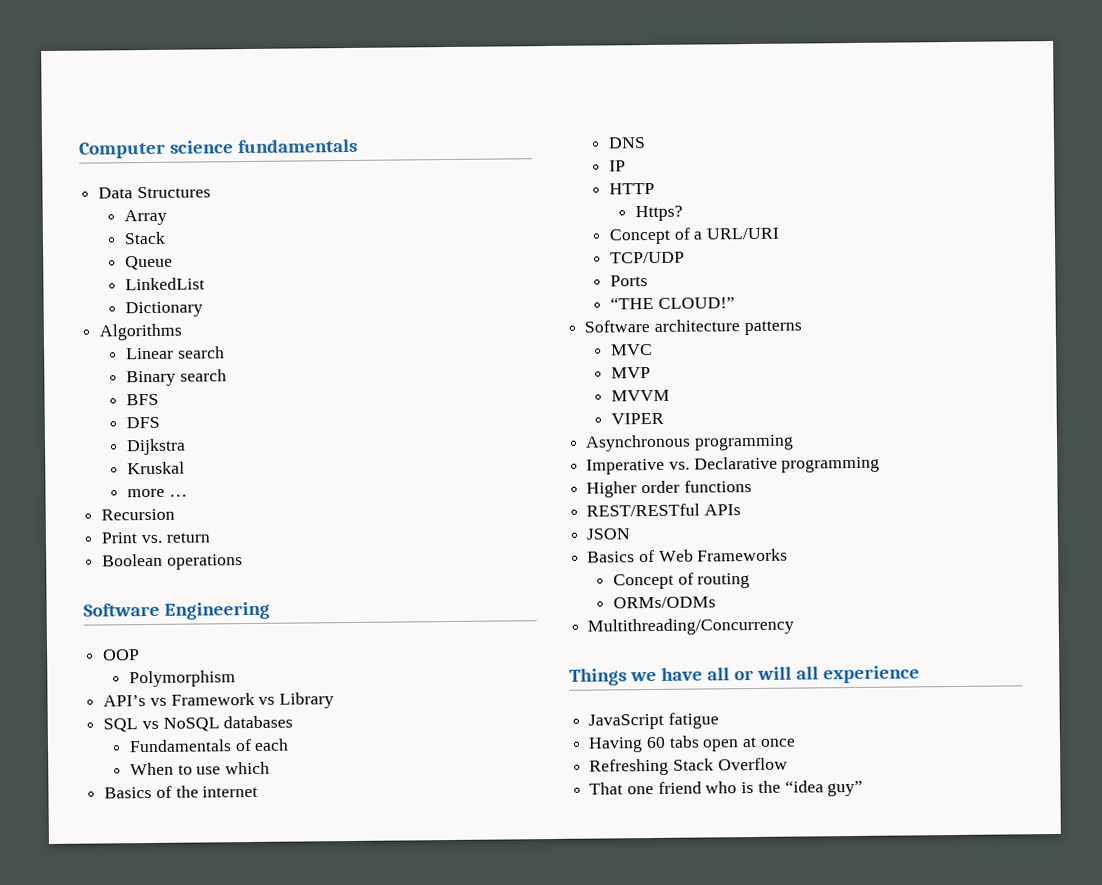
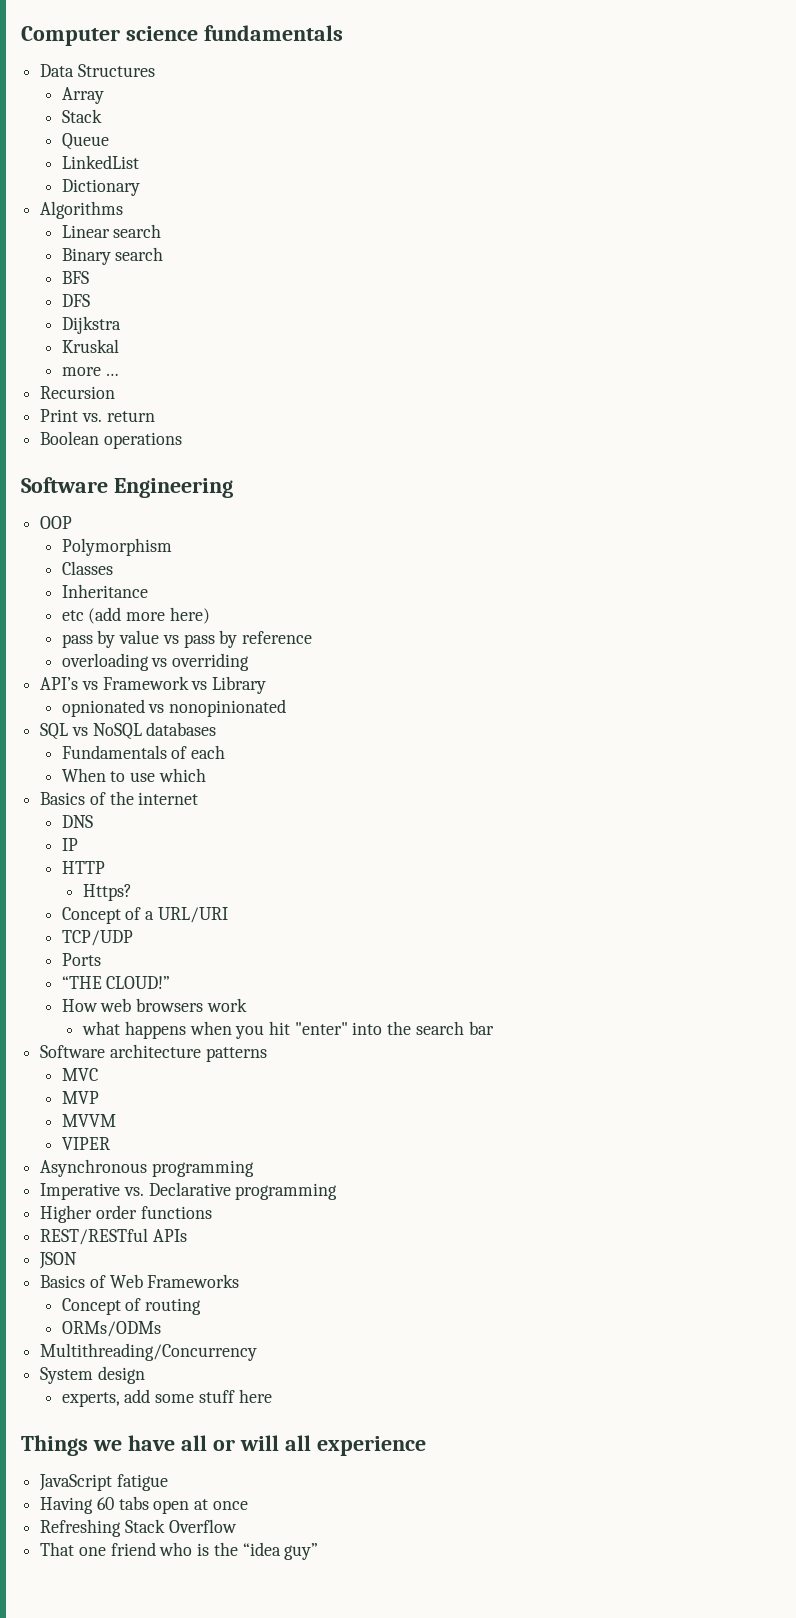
(236, 679) none -> [61,561,113,575] [61,584,148,598] [61,607,210,624] [61,630,313,648] [61,653,250,671] // Classes // Inheritance // etc (add more here) // pass by value vs pass by reference // overloading vs overriding
(335, 700) none -> [61,699,287,717] // opnionated vs nonopinionated
(735, 303) none -> [61,998,247,1012] [82,1021,494,1039] // How web browsers work // what happens when you hit "enter" into the search bar
(795, 626) none -> [40,1366,145,1384] [61,1389,272,1407] // System design // experts, add some stuff here

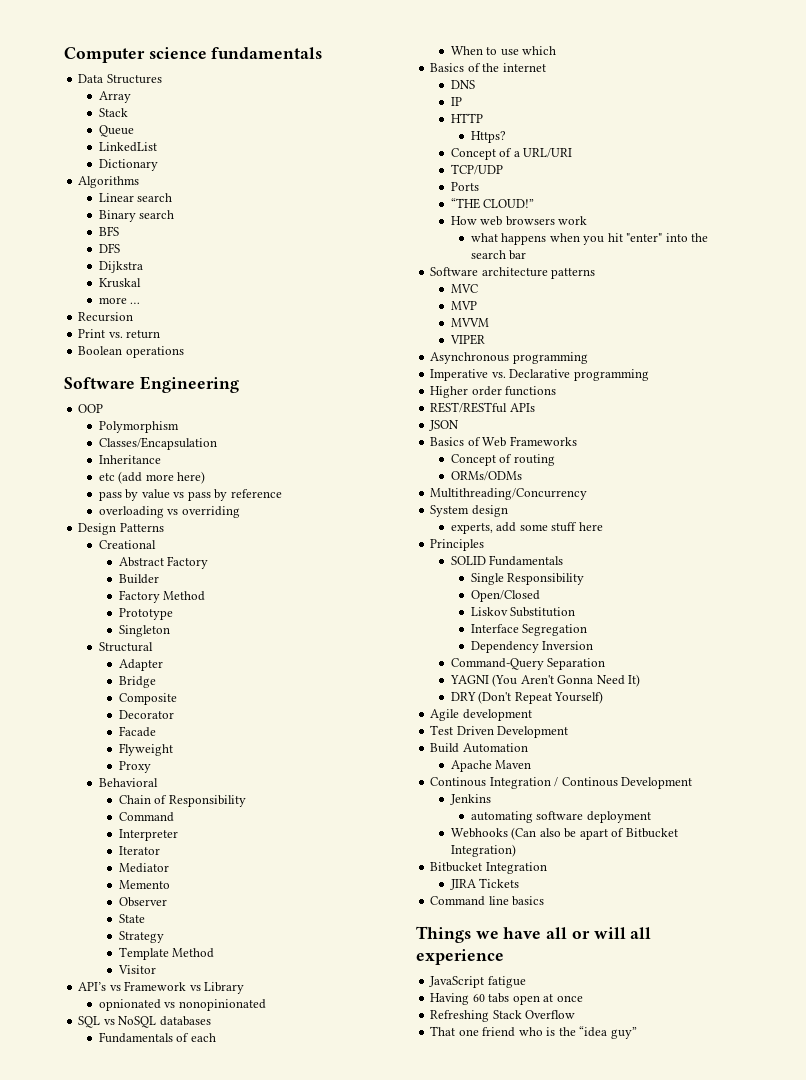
[61,561,113,575] Classes -> [98,437,217,450] Classes/Encapsulation
(250, 662) none -> [78,523,164,535] [98,540,156,549] [118,556,209,569] [118,574,159,584] [118,590,206,603] [118,608,173,620] [118,625,170,637] [98,642,153,652] [118,659,163,671] [118,676,156,688] [118,693,177,705] [118,710,174,719] [118,726,156,737] [118,743,173,756] [118,761,151,773] [98,778,158,787] [118,795,246,807] [118,812,174,822] [118,829,178,841] [118,846,160,855] [118,863,169,873] [118,880,170,889] [118,897,167,907] [118,914,145,923] [118,931,164,943] [118,947,215,960] [117,965,156,974] // Design Patterns // Creational // Abstract Factory // Builder // Factory Method // Prototype // Singleton // Structural // Adapter // Bridge // Composite // Decorator // Facade // Flyweight // Proxy // Behavioral // Chain of Responsibility // Command // Interpreter // Iterator // Mediator // Memento // Observer // State // Strategy // Template Method // Visitor
(272, 1396) none -> [430,539,485,551] [450,555,564,566] [470,573,585,585] [470,590,540,602] [470,607,576,617] [470,624,588,636] [470,641,594,653] [450,658,606,670] [449,674,641,687] [450,691,604,704] [430,709,532,721] [430,725,569,738] [430,743,528,753] [450,760,532,772] [430,777,693,789] [449,794,491,805] [470,811,651,823] [450,827,678,840] [450,844,516,857] [430,862,547,874] [449,878,520,890] [430,896,545,906] // Principles // SOLID Fundamentals // Single Responsibility // Open/Closed // Liskov Substitution // Interface Segregation // Dependency Inversion // Command-Query Separation // YAGNI (You Aren't Gonna Need It) // DRY (Don't Repeat Yourself) // Agile development // Test Driven Development // Build Automation // Apache Maven // Continous Integration / Continous Development // Jenkins // automating software deployment // Webhooks (Can also be apart of Bitbucket Integration) // Bitbucket Integration // JIRA Tickets // Command line basics

